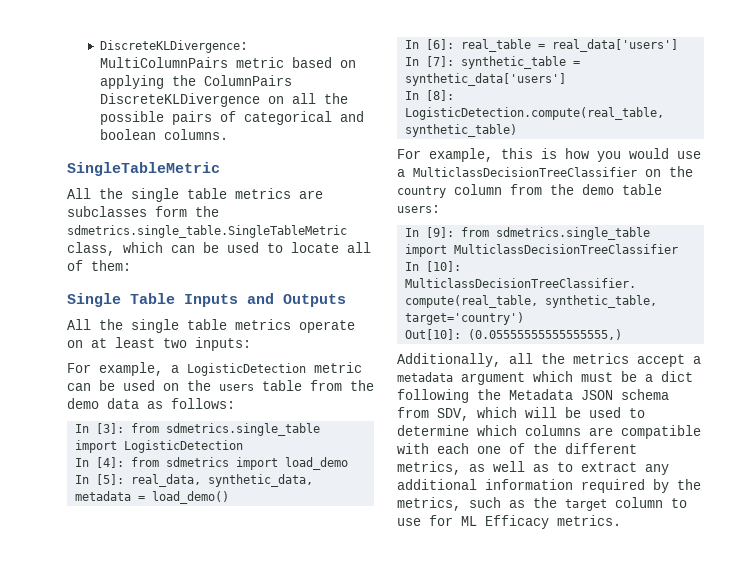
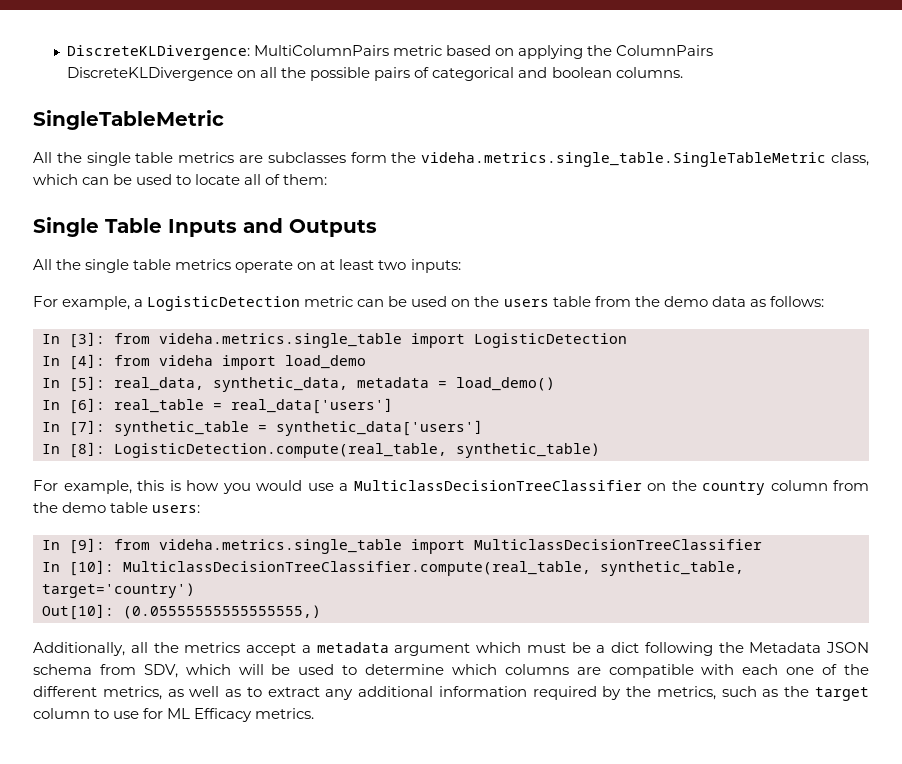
[67,225,347,238] sdmetrics.single_table.SingleTableMetric -> [421,152,827,167] videha.metrics.single_table.SingleTableMetric
[166,423,321,436] sdmetrics.single_table -> [159,333,402,348] videha.metrics.single_table
[166,457,230,467] sdmetrics -> [159,355,213,366] videha
[496,227,651,240] sdmetrics.single_table -> [159,539,402,554] videha.metrics.single_table

